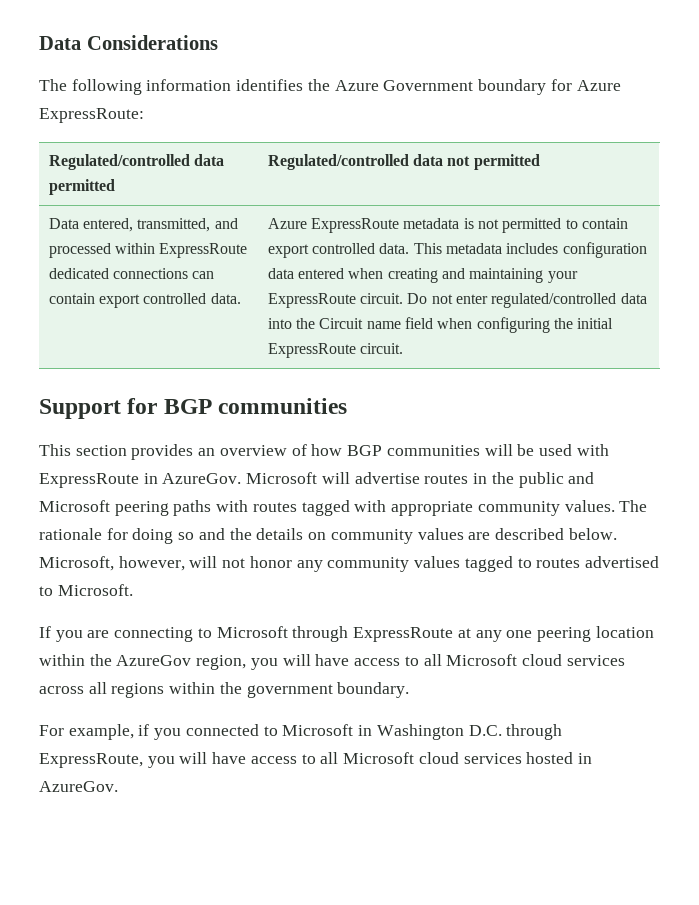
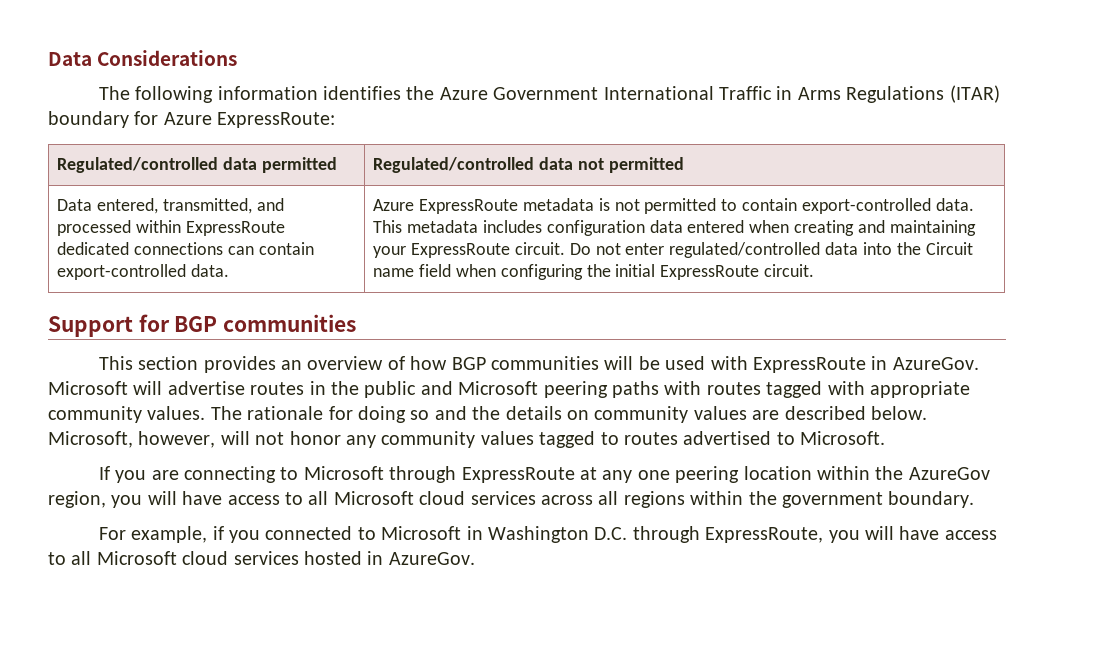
(474, 85) none -> [603,85,1000,103] International Traffic in Arms Regulations (ITAR)
[99,293,207,308] export controlled -> [57,264,187,280] export-controlled
[267,243,376,258] export controlled -> [802,198,932,214] export-controlled

